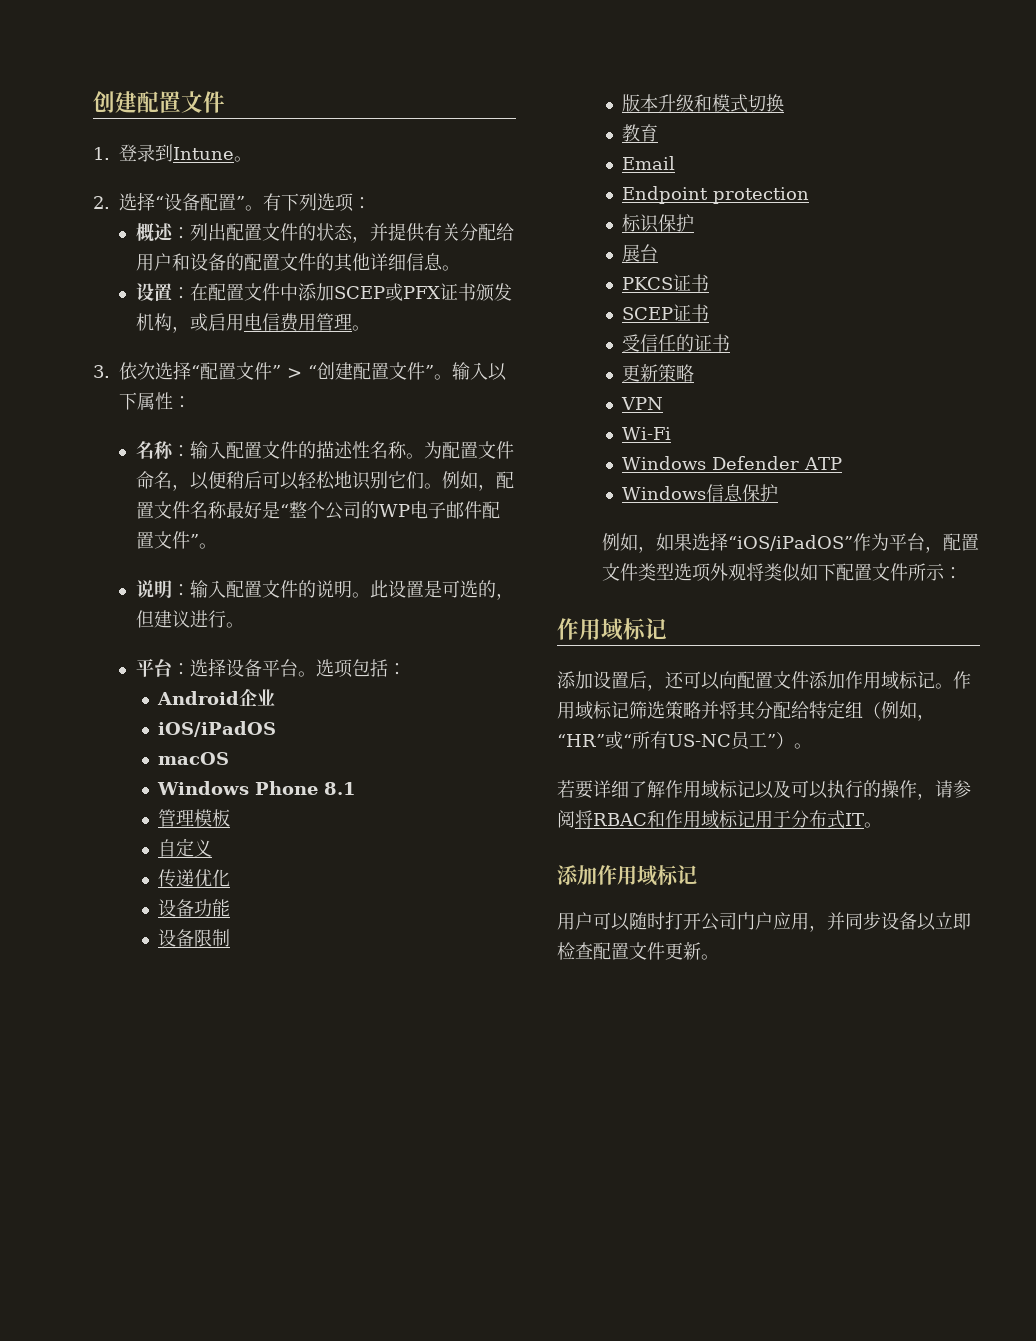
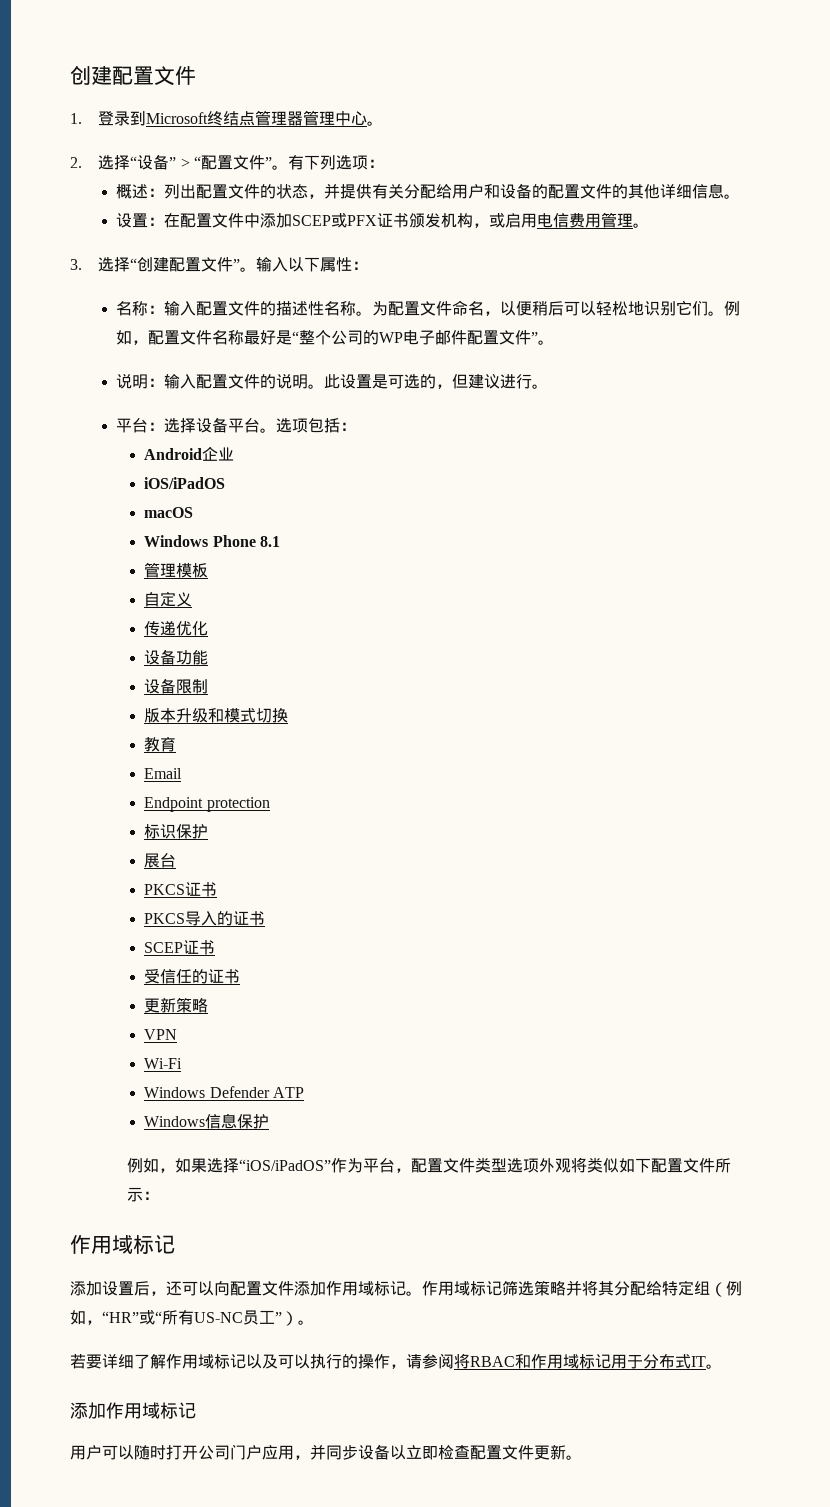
[173,147,234,160] Intune -> [146,110,368,126] Microsoft终结点管理器管理中心
[200,193,236,211] 配置 -> [169,155,266,170] ” > “配置文件
[119,361,317,380] 依次选择“配置文件” > “ -> [98,257,138,272] 选择“
(710, 283) none -> [144,911,266,926] // PKCS导入的证书

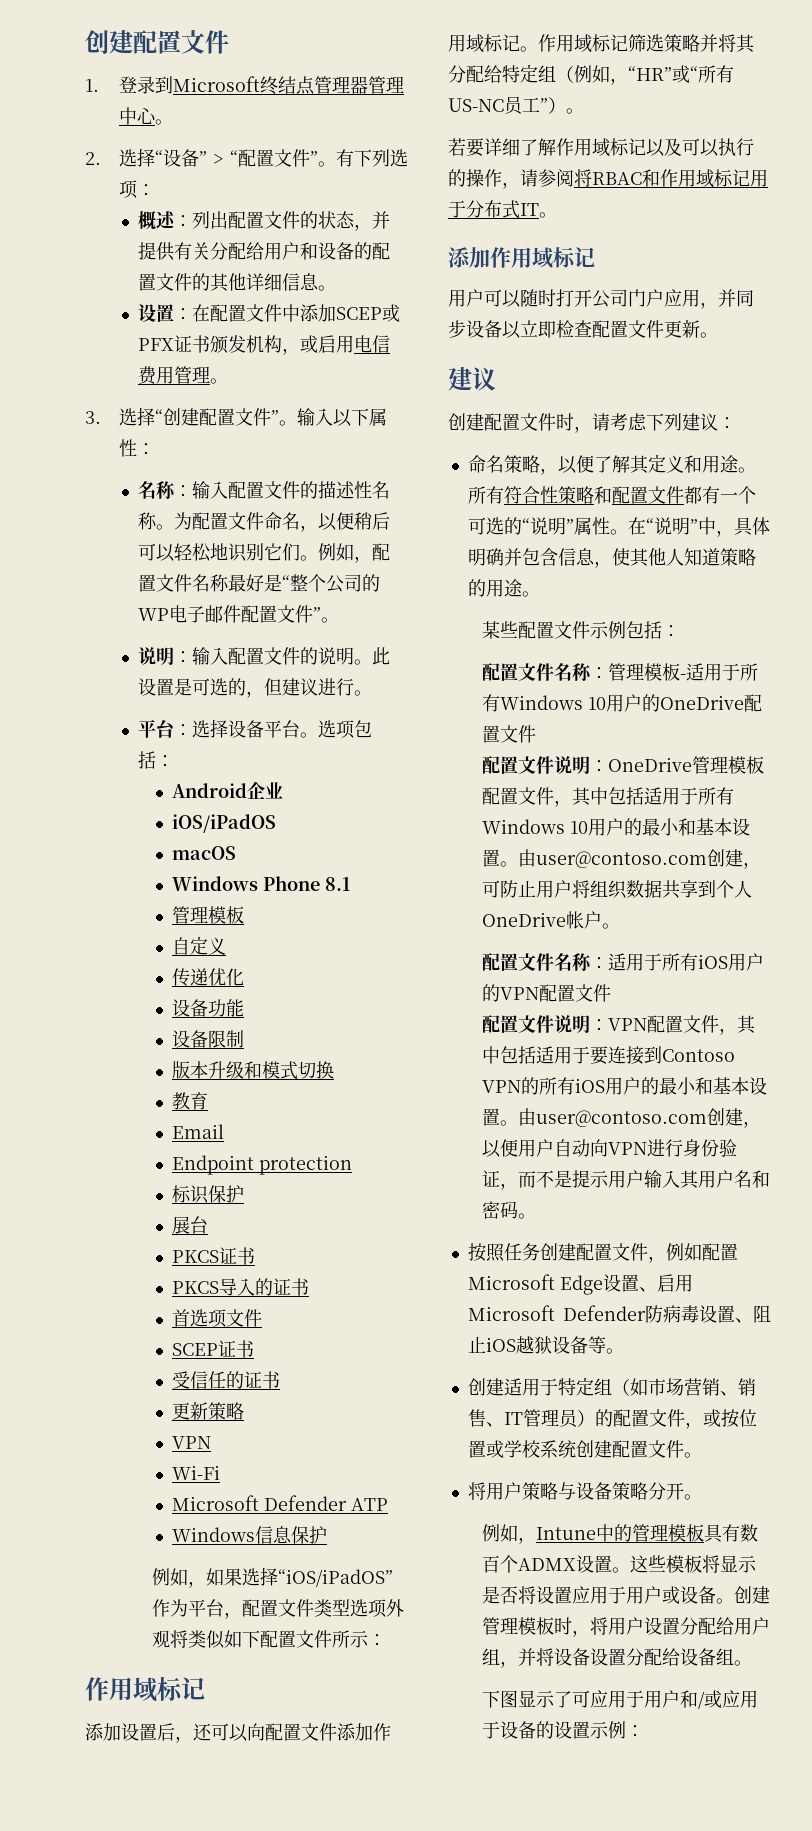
(266, 918) none -> [171,1309,262,1328] // 首选项文件
[144,1087,206,1098] Windows -> [171,1495,259,1511] Microsoft
(582, 1457) none -> [448,367,496,391] [448,413,736,433] [467,454,756,475] [467,486,756,504] [467,517,770,537] [467,548,756,568] [467,579,540,597] [481,621,680,639] [481,663,758,681] [481,694,762,712] [481,725,536,743] [481,756,764,774] [481,787,734,807] [481,818,750,836] [481,849,761,869] [481,880,752,899] [481,911,620,929] [481,953,764,971] [481,984,611,1002] [481,1015,756,1035] [481,1046,735,1065] [481,1077,767,1095] [481,1108,761,1128] [481,1139,737,1158] [481,1170,770,1190] [481,1201,536,1219] [467,1243,738,1263] [467,1274,693,1295] [467,1305,771,1323] [467,1336,624,1354] [467,1377,756,1396] [467,1409,757,1429] [467,1440,702,1458] [467,1482,702,1500] [481,1524,758,1544] [481,1555,757,1573] [481,1586,770,1604] [481,1617,770,1637] [481,1648,752,1668] [481,1690,758,1709] [481,1721,644,1739] // 建议 // 创建配置文件时，请考虑下列建议： // 命名策略，以便了解其定义和用途。所有符合性策略和配置文件都有一个可选的“说明”属性。在“说明”中，具体明确并包含信息，使其他人知道策略的用途。 // 某些配置文件示例包括： // 配置文件名称：管理模板-适用于所有Windows 10用户的OneDrive配置文件 // 配置文件说明：OneDrive管理模板配置文件，其中包括适用于所有Windows 10用户的最小和基本设置。由user@contoso.com创建，可防止用户将组织数据共享到个人OneDrive帐户。 // 配置文件名称：适用于所有iOS用户的VPN配置文件 // 配置文件说明：VPN配置文件，其中包括适用于要连接到Contoso VPN的所有iOS用户的最小和基本设置。由user@contoso.com创建，以便用户自动向VPN进行身份验证，而不是提示用户输入其用户名和密码。 // 按照任务创建配置文件，例如配置Microsoft Edge设置、启用Microsoft Defender防病毒设置、阻止iOS越狱设备等。 // 创建适用于特定组（如市场营销、销售、IT管理员）的配置文件，或按位置或学校系统创建配置文件。 // 将用户策略与设备策略分开。 // 例如，Intune中的管理模板具有数百个ADMX设置。这些模板将显示是否将设置应用于用户或设备。创建管理模板时，将用户设置分配给用户组，并将设备设置分配给设备组。 // 下图显示了可应用于用户和/或应用于设备的设置示例：

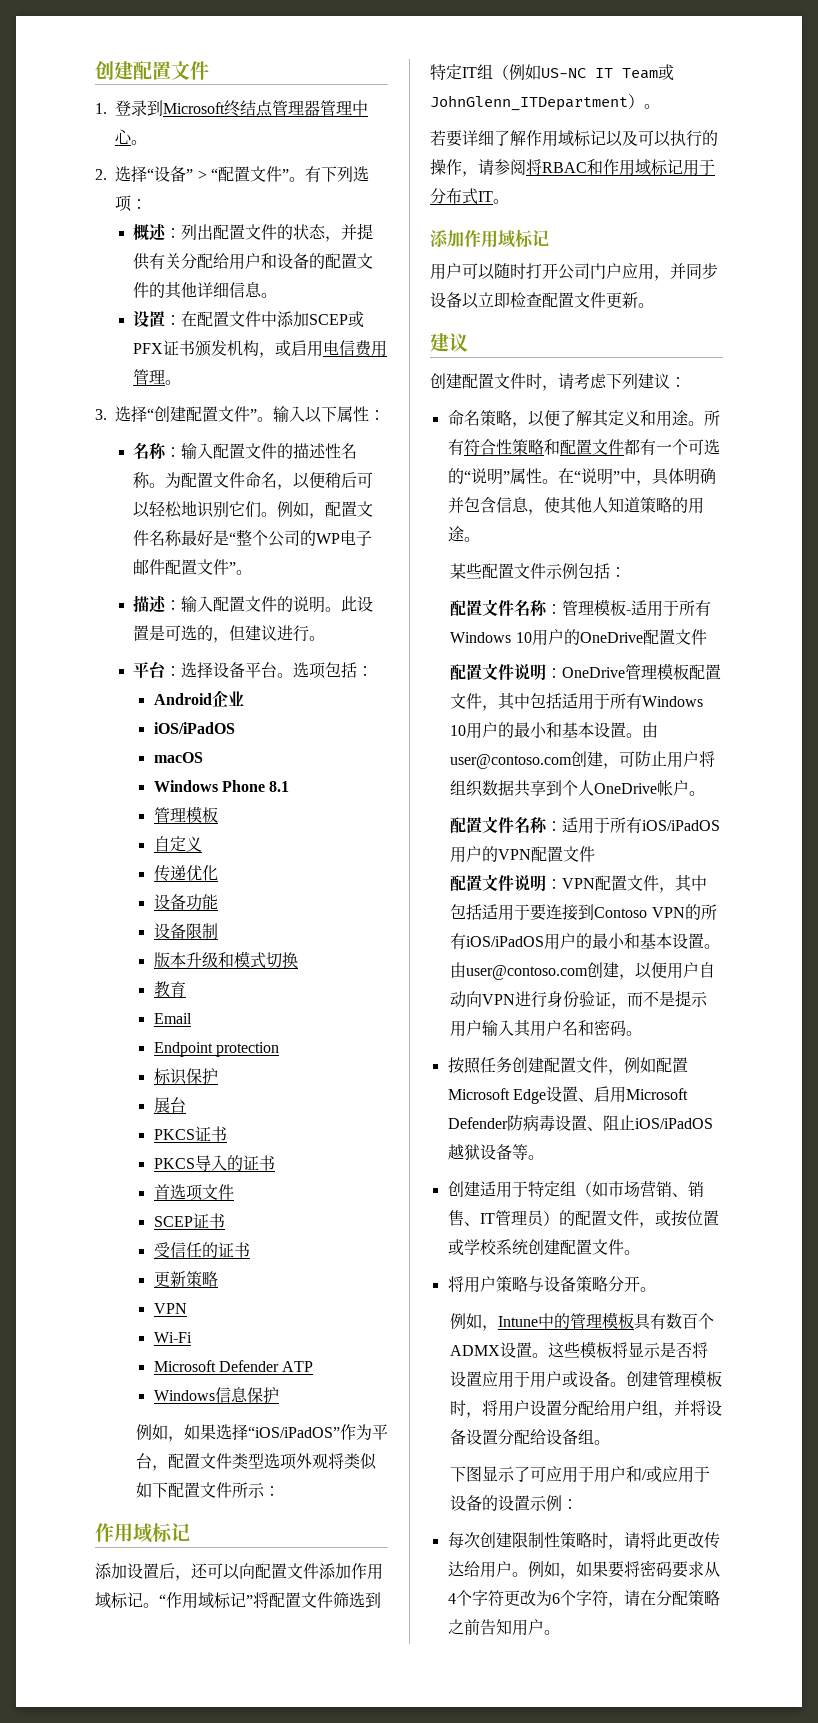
[138,647,175,665] 说明 -> [133,595,167,613] 描述
[538,34,755,53] [448,64,734,85] [448,96,548,115] 作用域标记筛选策略并将其分配给特定组（例如，“HR”或“所有US-NC员工” -> [159,1592,381,1609] [430,64,674,81] [430,95,628,111] “作用域标记”将配置文件筛选到特定IT组（例如US-NC IT Team或JohnGlenn_ITDepartment
[697,954,728,969] iOS -> [642,820,721,831] iOS/iPadOS
[574,1078,605,1093] iOS -> [466,936,545,947] iOS/iPadOS
[485,1337,516,1352] iOS -> [634,1118,713,1129] iOS/iPadOS
(644, 1731) none -> [447,1532,720,1550] [447,1560,720,1579] [447,1590,720,1608] [447,1619,560,1636] // 每次创建限制性策略时，请将此更改传达给用户。例如，如果要将密码要求从4个字符更改为6个字符，请在分配策略之前告知用户。

